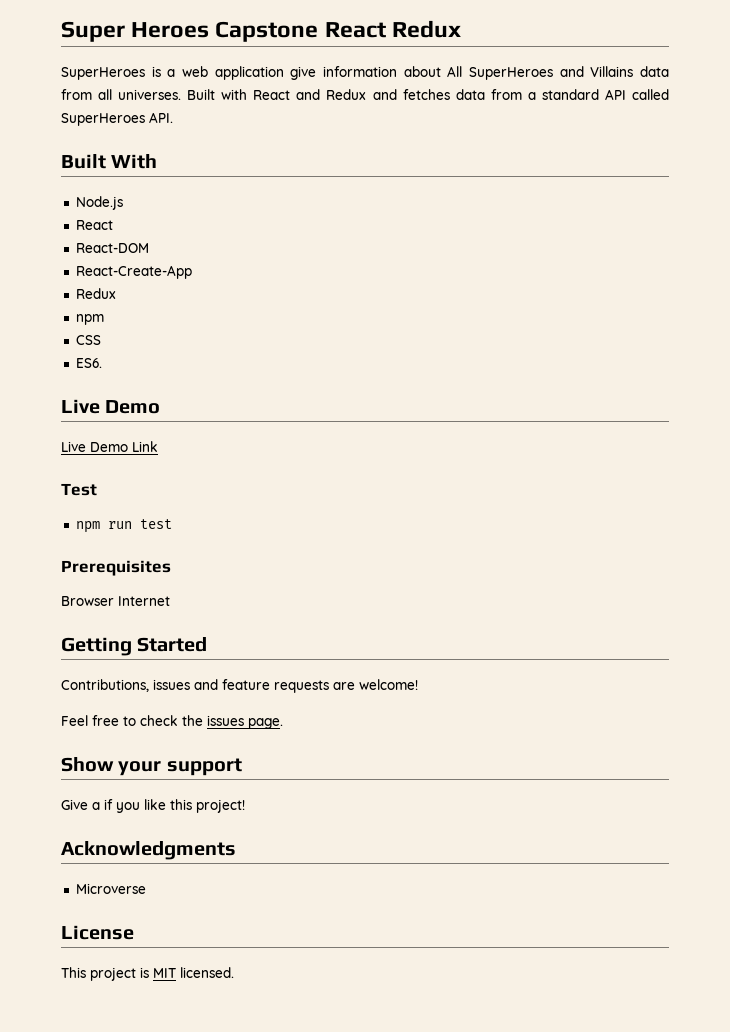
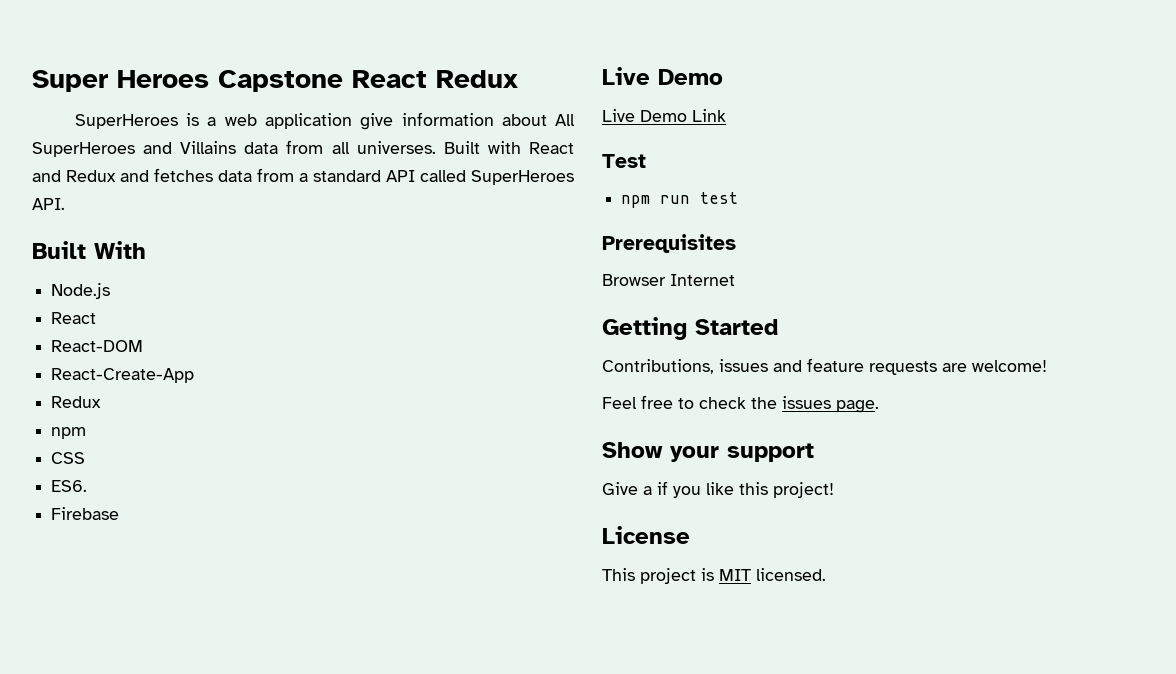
(102, 363) none -> [51,507,120,520] // Firebase
[61,841,236,860] [75,883,146,894] // Acknowledgments // Microverse -> (834, 490) none

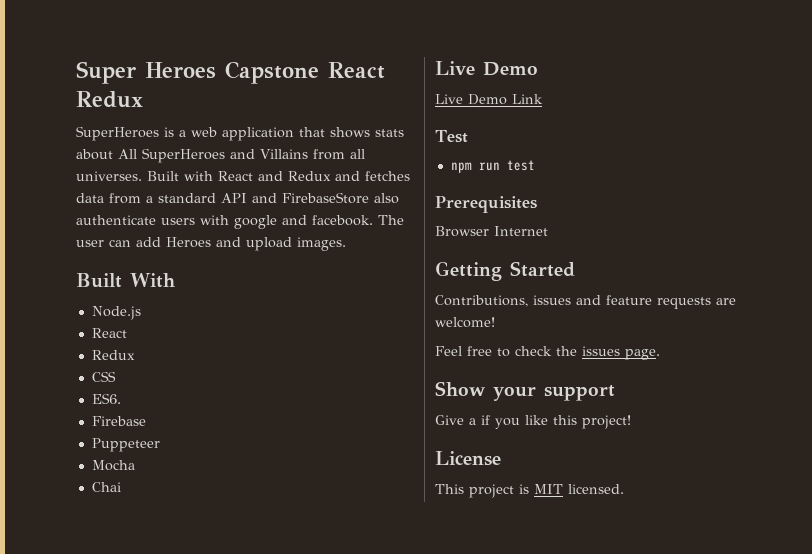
[360,112,494,130] give information -> [299,127,404,138] that shows stats
[244,142,279,154] data -> (308, 154) none
[420,170,574,185] [32,198,65,210] called SuperHeroes API. -> [252,192,399,204] [76,215,404,229] [76,237,346,251] and FirebaseStore also authenticate users with google and facebook. The user can add Heroes and upload images.
[51,340,144,352] [51,368,195,383] [51,396,102,408] [51,427,87,439] // React-DOM // React-Create-App // Redux // npm -> [91,350,135,360] // Redux
(120, 513) none -> [91,438,160,452] [91,460,135,471] [91,482,121,492] // Puppeteer // Mocha // Chai

